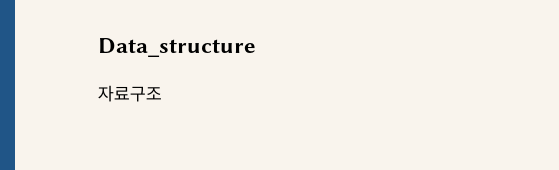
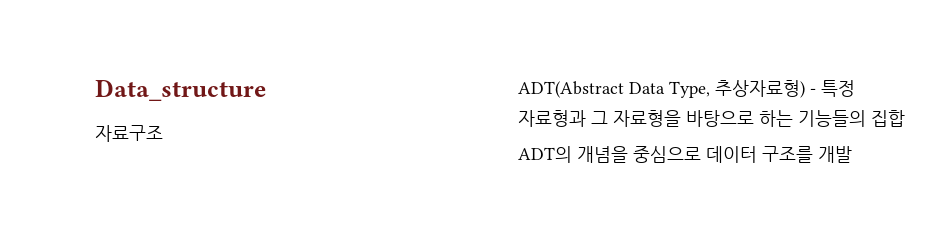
(162, 93) none -> [518,80,855,98] [518,110,905,127] [518,146,852,163] // ADT(Abstract Data Type, 추상자료형) - 특정 자료형과 그 자료형을 바탕으로 하는 기능들의 집합 // ADT의 개념을 중심으로 데이터 구조를 개발

